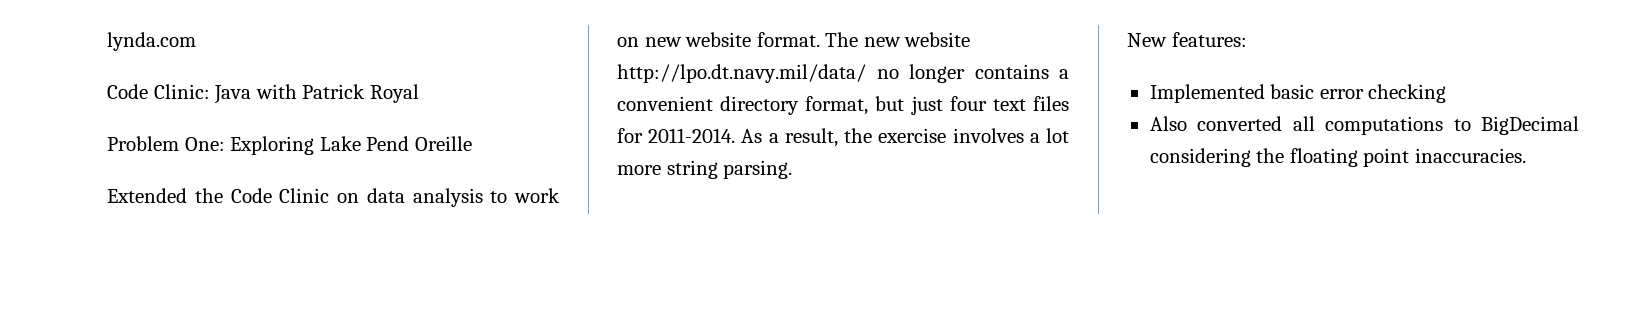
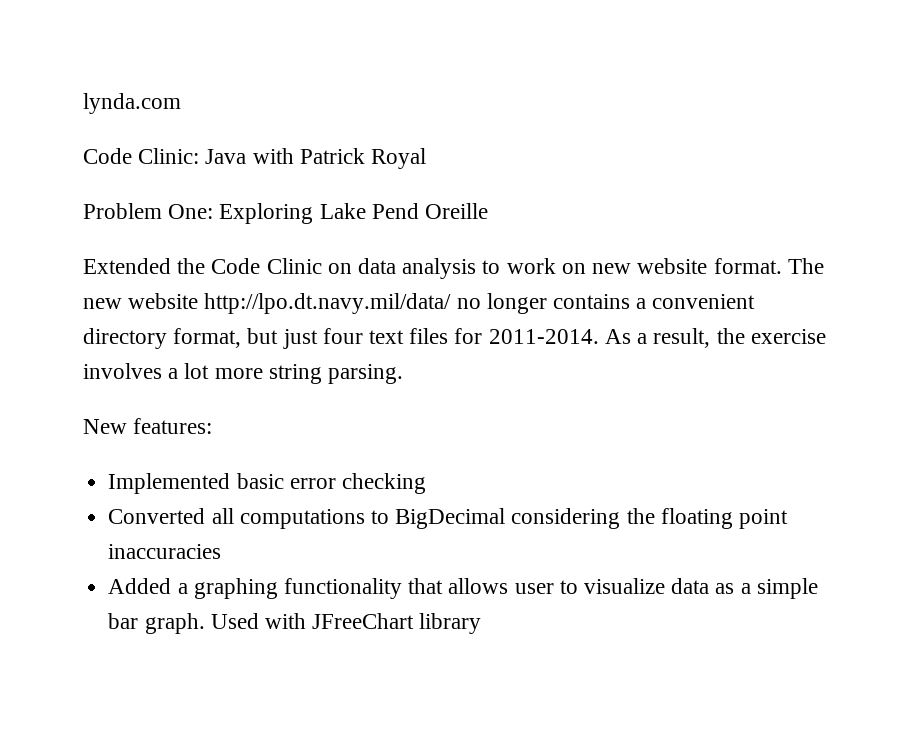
[1149,116,1283,131] Also converted -> [108,508,206,524] Converted
[1414,148,1526,163] inaccuracies. -> [108,544,222,559] [108,578,818,599] [108,613,482,634] inaccuracies // Added a graphing functionality that allows user to visualize data as a simple bar graph. Used with JFreeChart library

